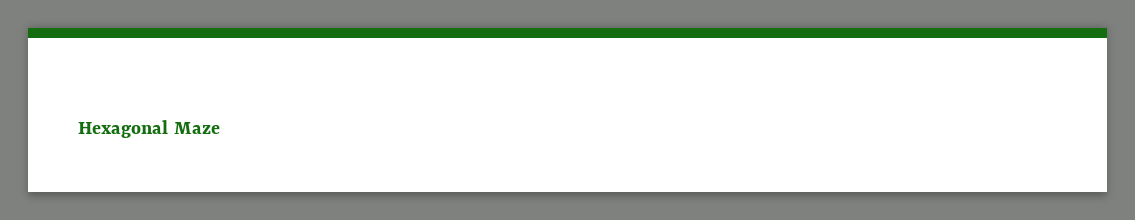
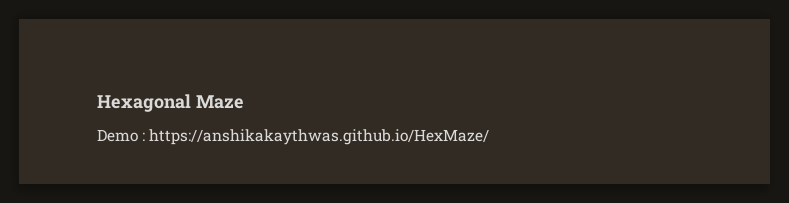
(220, 128) none -> [97,129,490,145] // Demo : https://anshikakaythwas.github.io/HexMaze/

